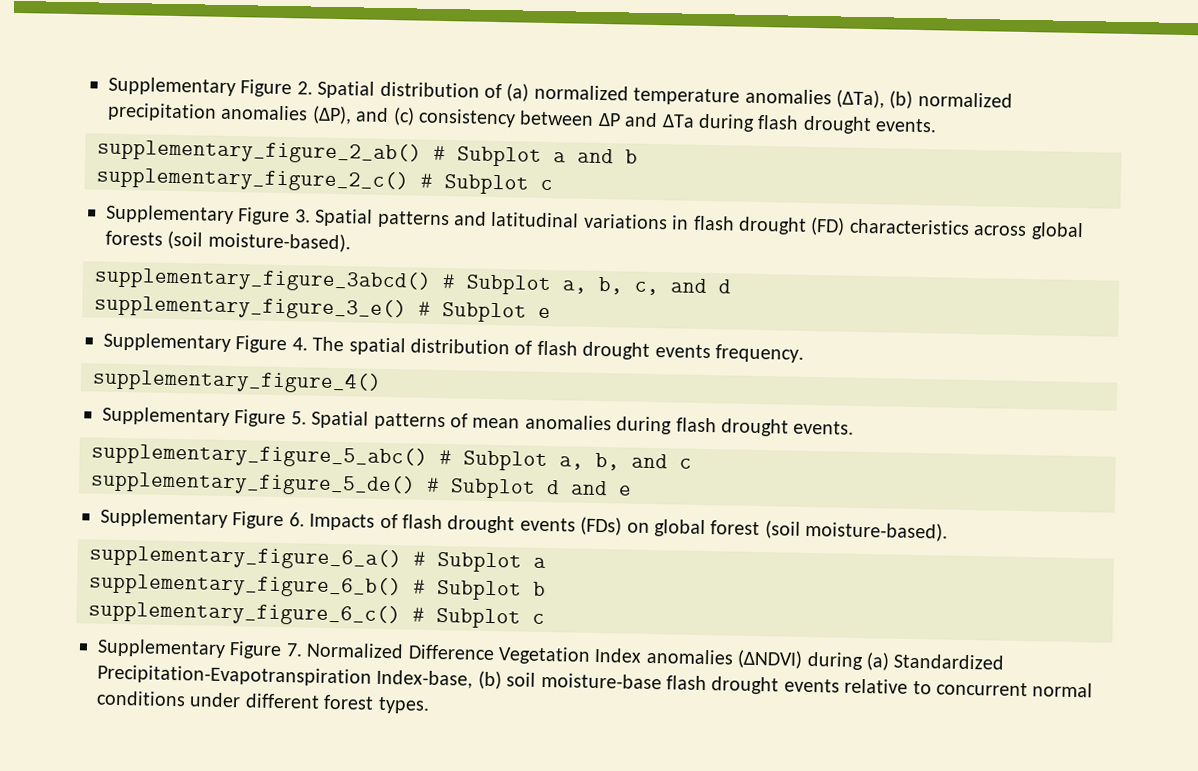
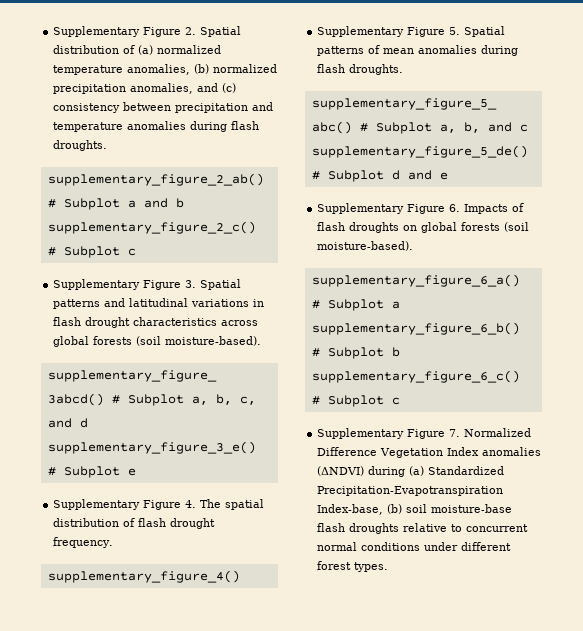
[744,88,885,109] anomalies (ΔTa), -> [127,64,191,75] anomalies,
[220,104,352,125] anomalies (ΔP), -> [130,83,194,94] anomalies,
[597,112,938,135] ΔP and ΔTa during flash drought events. -> [175,102,274,113] [53,121,260,132] [53,140,108,151] precipitation and temperature anomalies during flash droughts.
[810,216,846,236] (FD) -> (131, 322) none
[654,344,711,359] events -> (216, 523) none
[720,418,855,437] drought events. -> [349,64,404,75] droughts.
[447,515,623,536] drought events (FDs) -> [349,222,400,233] droughts
[710,520,761,536] forest -> [461,222,501,231] forests
[711,676,840,695] drought events -> [349,523,400,534] droughts

